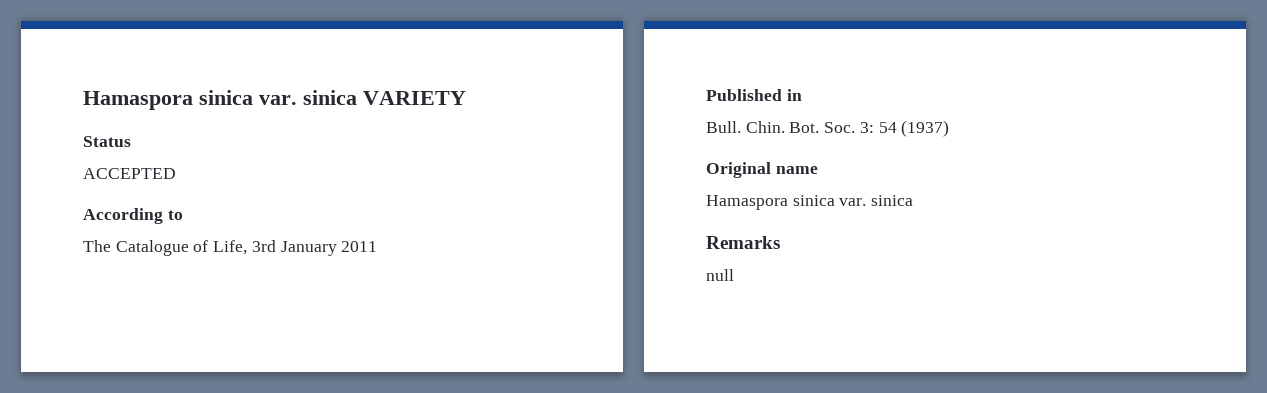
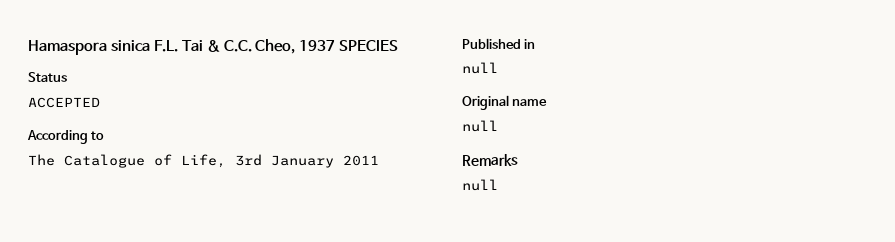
[83,90,466,110] Hamaspora sinica var. sinica VARIETY -> [28,39,399,55] Hamaspora sinica F.L. Tai & C.C. Cheo, 1937 SPECIES
[706,120,950,137] [706,162,818,178] [706,195,914,210] Bull. Chin. Bot. Soc. 3: 54 (1937) // Original name // Hamaspora sinica var. sinica -> [462,62,498,74] [462,95,548,110] [462,120,498,132] null // Original name // null

